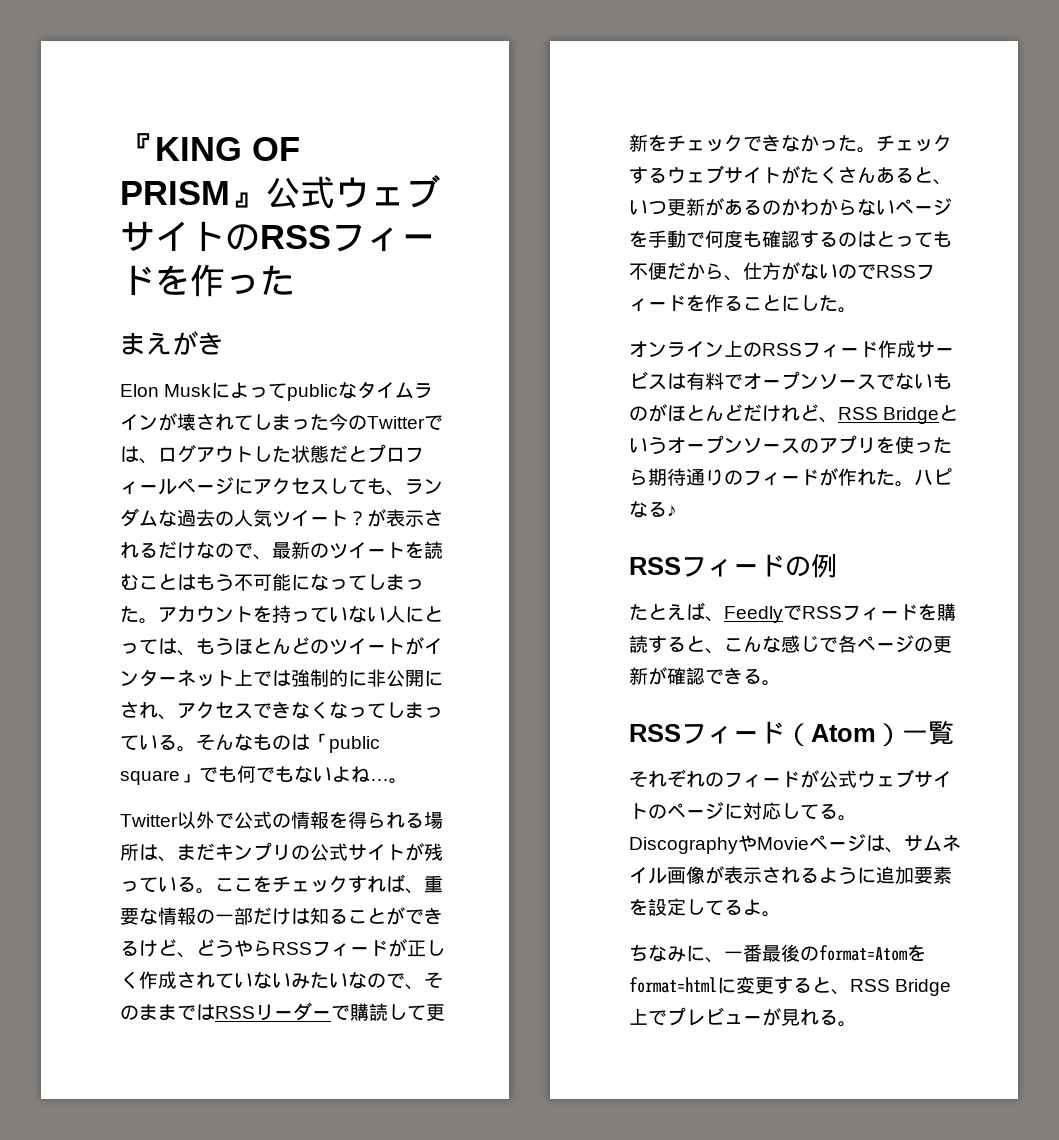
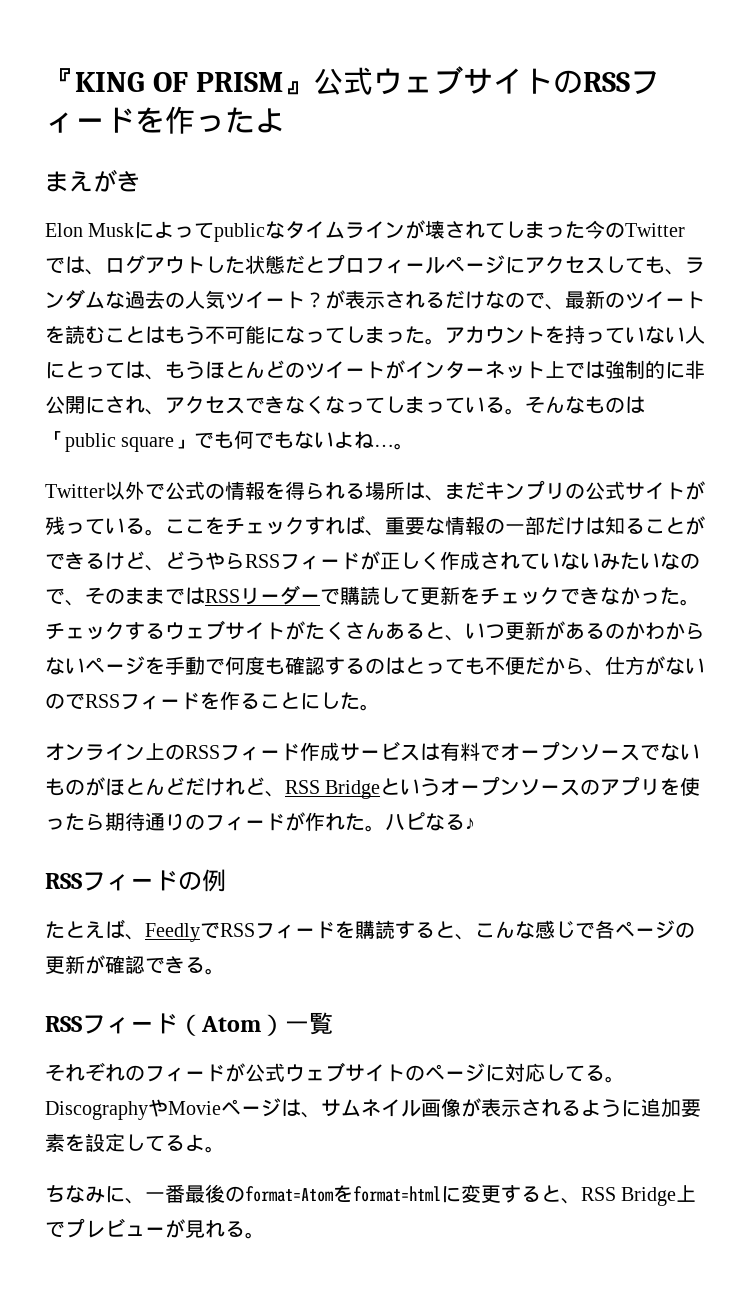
(295, 280) none -> [255,108,285,133] よ

